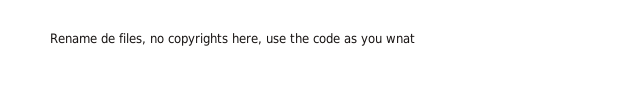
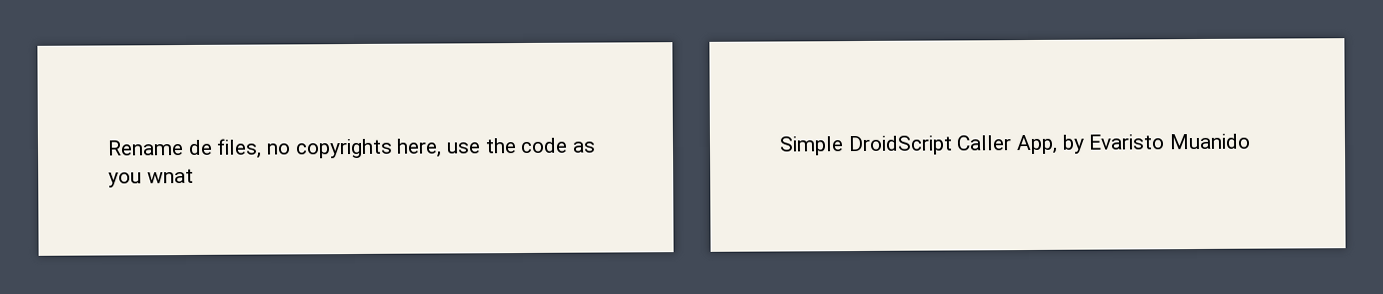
(415, 38) none -> [779,133,1252,156] // Simple DroidScript Caller App, by Evaristo Muanido

